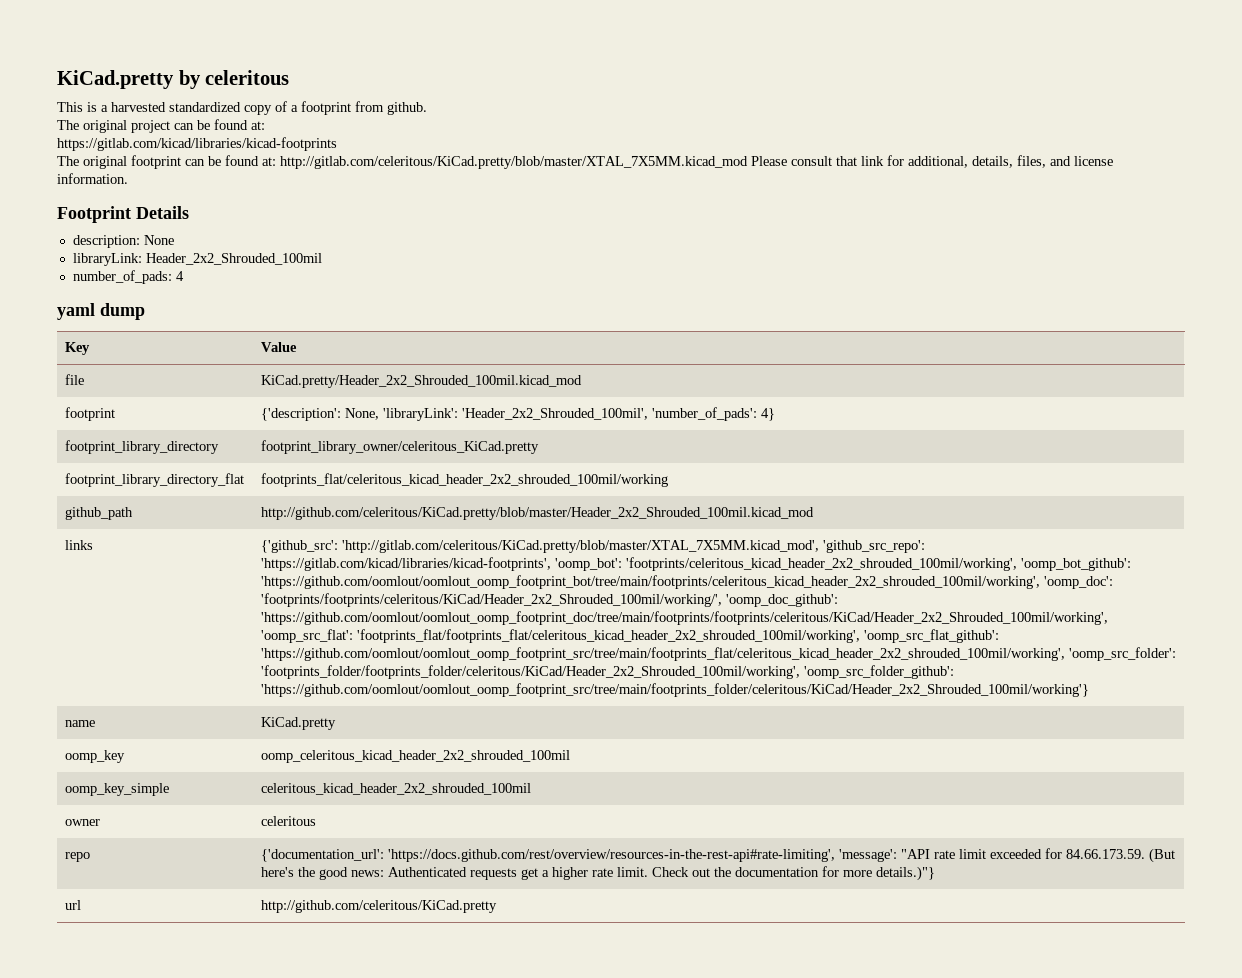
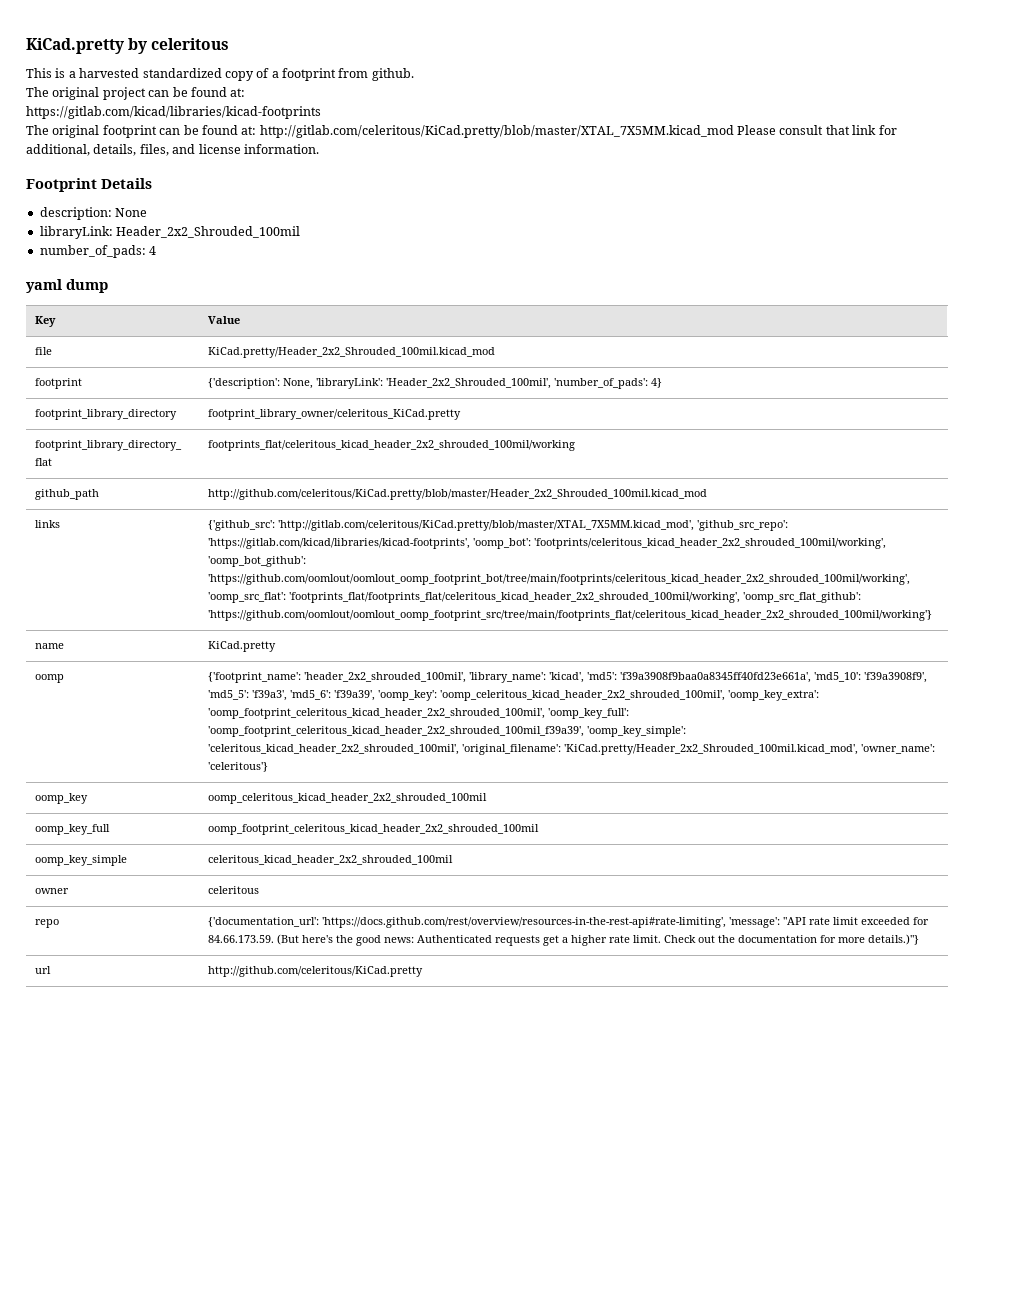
[1044,576,1114,589] [261,593,839,607] [261,611,1109,625] [261,629,1000,643] [261,647,1177,661] [261,665,955,679] [261,683,1090,697] [65,720,96,727] [261,717,337,730] 'oomp_doc': 'footprints/footprints/celeritous/KiCad/Header_2x2_Shrouded_100mil/working/', 'oomp_doc_github': 'https://github.com/oomlout/oomlout_oomp_footprint_doc/tree/main/footprints/footprints/celeritous/KiCad/Header_2x2_Shrouded_100mil/working', 'oomp_src_flat': 'footprints_flat/footprints_flat/celeritous_kicad_header_2x2_shrouded_100mil/working', 'oomp_src_flat_github': 'https://github.com/oomlout/oomlout_oomp_footprint_src/tree/main/footprints_flat/celeritous_kicad_header_2x2_shrouded_100mil/working', 'oomp_src_folder': 'footprints_folder/footprints_folder/celeritous/KiCad/Header_2x2_Shrouded_100mil/working', 'oomp_src_folder_github': 'https://github.com/oomlout/oomlout_oomp_footprint_src/tree/main/footprints_folder/celeritous/KiCad/Header_2x2_Shrouded_100mil/working'} // name | KiCad.pretty -> [207,592,861,603] [207,610,932,621] [34,643,64,649] [207,641,276,652] [34,674,64,683] [207,672,927,683] [207,690,819,701] [207,708,629,719] [207,726,686,737] [207,744,935,755] [207,762,268,772] 'oomp_src_flat': 'footprints_flat/footprints_flat/celeritous_kicad_header_2x2_shrouded_100mil/working', 'oomp_src_flat_github': 'https://github.com/oomlout/oomlout_oomp_footprint_src/tree/main/footprints_flat/celeritous_kicad_header_2x2_shrouded_100mil/working'} // name | KiCad.pretty // oomp | {'footprint_name': 'header_2x2_shrouded_100mil', 'library_name': 'kicad', 'md5': 'f39a3908f9baa0a8345ff40fd23e661a', 'md5_10': 'f39a3908f9', 'md5_5': 'f39a3', 'md5_6': 'f39a39', 'oomp_key': 'oomp_celeritous_kicad_header_2x2_shrouded_100mil', 'oomp_key_extra': 'oomp_footprint_celeritous_kicad_header_2x2_shrouded_100mil', 'oomp_key_full': 'oomp_footprint_celeritous_kicad_header_2x2_shrouded_100mil_f39a39', 'oomp_key_simple': 'celeritous_kicad_header_2x2_shrouded_100mil', 'original_filename': 'KiCad.pretty/Header_2x2_Shrouded_100mil.kicad_mod', 'owner_name': 'celeritous'}
(571, 756) none -> [34,824,110,835] [207,824,539,835] // oomp_key_full | oomp_footprint_celeritous_kicad_header_2x2_shrouded_100mil

